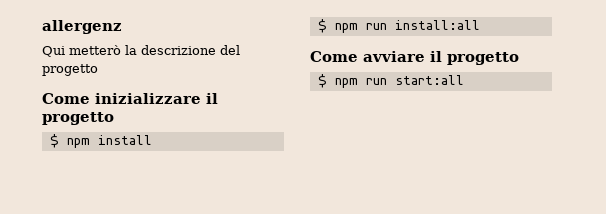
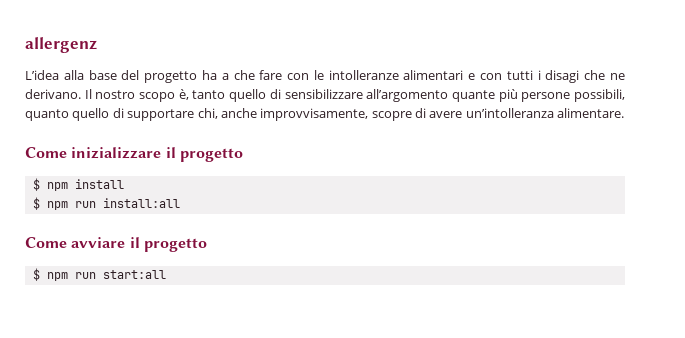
[42,45,240,57] [42,64,98,76] Qui metterò la descrizione del progetto -> [25,70,625,83] [25,89,625,102] [25,108,625,121] L’idea alla base del progetto ha a che fare con le intolleranze alimentari e con tutti i disagi che ne derivano. Il nostro scopo è, tanto quello di sensibilizzare all’argomento quante più persone possibili, quanto quello di supportare chi, anche improvvisamente, scopre di avere un’intolleranza alimentare.

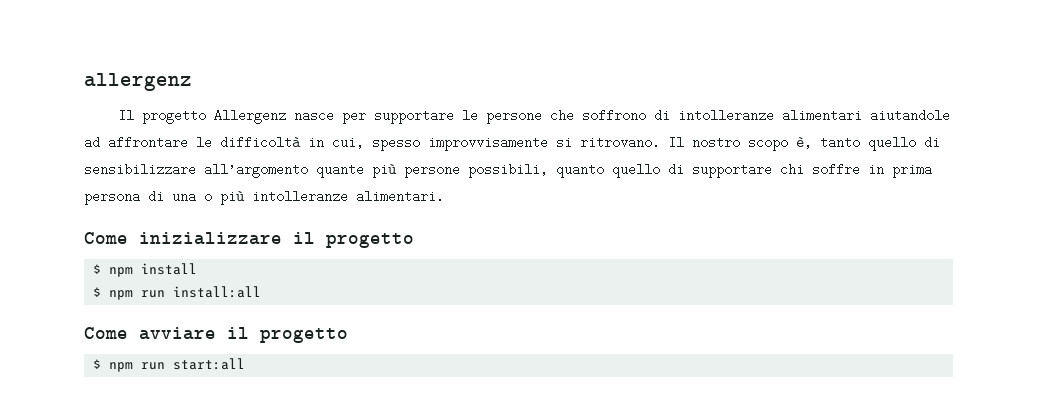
[25,70,625,83] [25,89,81,99] L’idea alla base del progetto ha a che fare con le intolleranze alimentari e con tutti i disagi che ne derivano. -> [117,109,950,124] [84,136,660,151] Il progetto Allergenz nasce per supportare le persone che soffrono di intolleranze alimentari aiutandole ad affrontare le difficoltà in cui, spesso improvvisamente si ritrovano.
[197,108,625,121] chi, anche improvvisamente, scopre di avere un’intolleranza alimentare. -> [780,163,932,178] [84,190,444,205] chi soffre in prima persona di una o più intolleranze alimentari.

